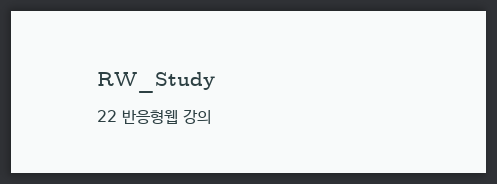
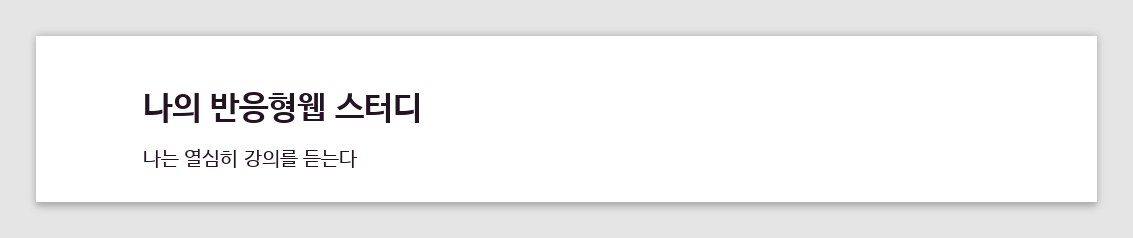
[97,72,215,93] [97,109,211,124] RW_Study // 22 반응형웹 강의 -> [143,92,422,123] [143,149,358,168] 나의 반응형웹 스터디 // 나는 열심히 강의를 듣는다

